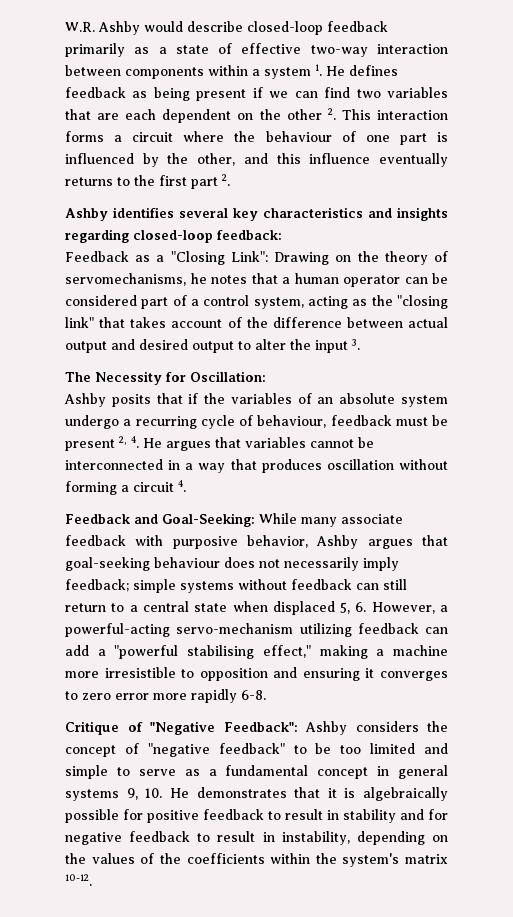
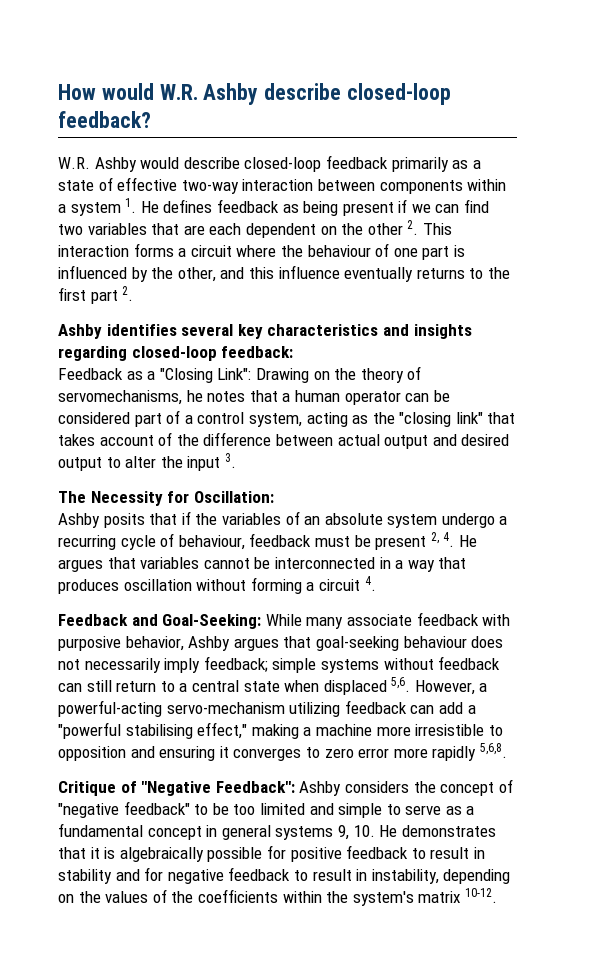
(65, 27) none -> [58,83,452,105] [58,111,151,128] How would W.R. Ashby describe closed-loop feedback? //
[340,602,367,614] 5, 6. -> [391,677,411,692] 5,6.
[241,690,266,700] 6-8. -> [479,743,507,758] 5,6,8.

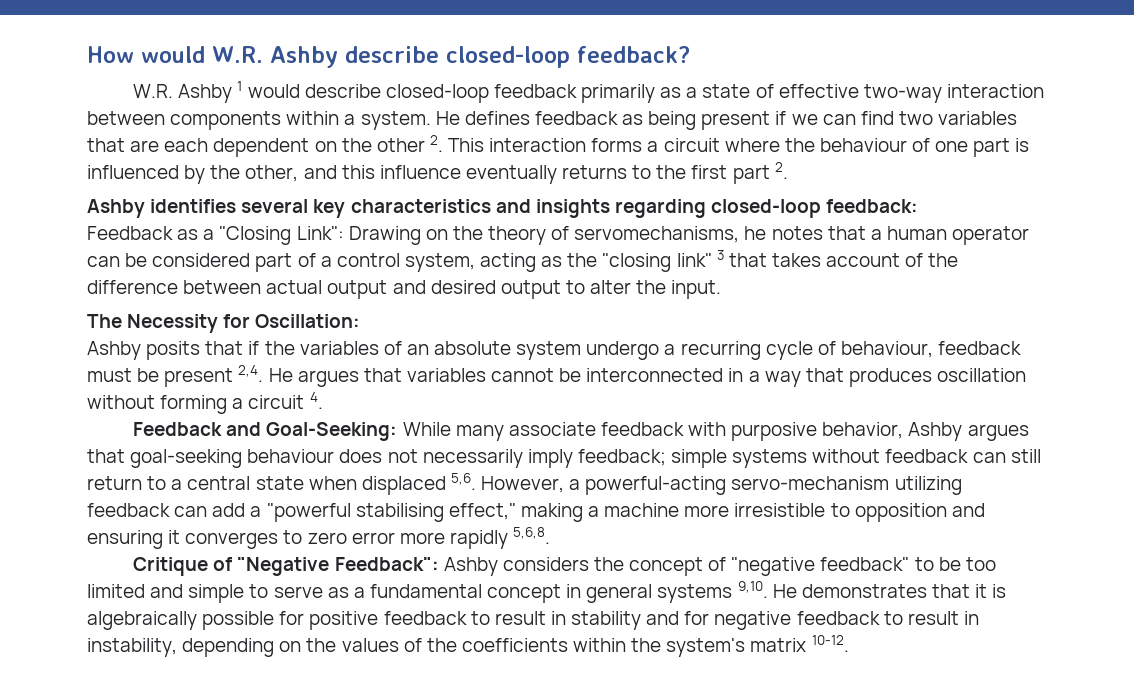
(137, 164) none -> [237,81,243,91] 1
[70,198,137,216] system 1. -> [360,111,431,130] system.
(483, 418) none -> [716,250,724,260] 3
[187,453,236,471] input 3. -> [671,280,722,299] input.
[430,532,455,547] 2, 4. -> [238,365,264,382] 2,4.
[337,825,375,840] 9, 10. -> [737,581,768,598] 9,10.

